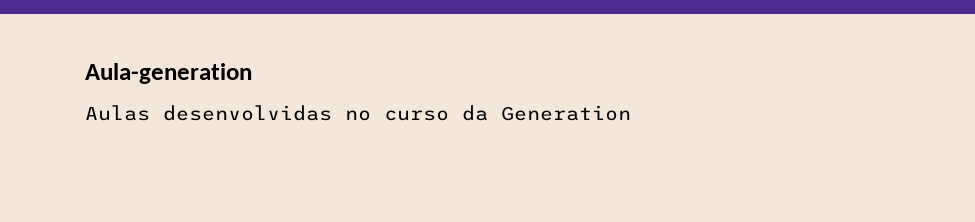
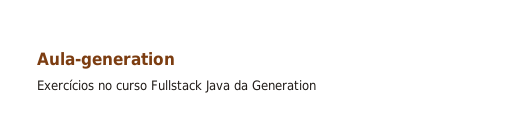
[85,105,449,121] Aulas desenvolvidas no curso -> [37,79,230,93] Exercícios no curso Fullstack Java

